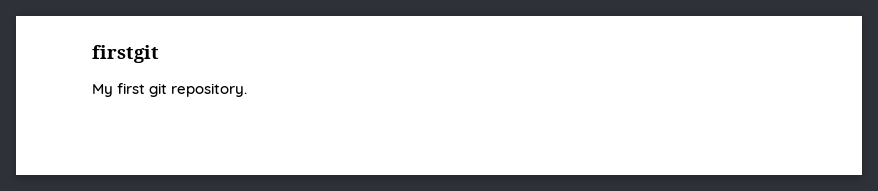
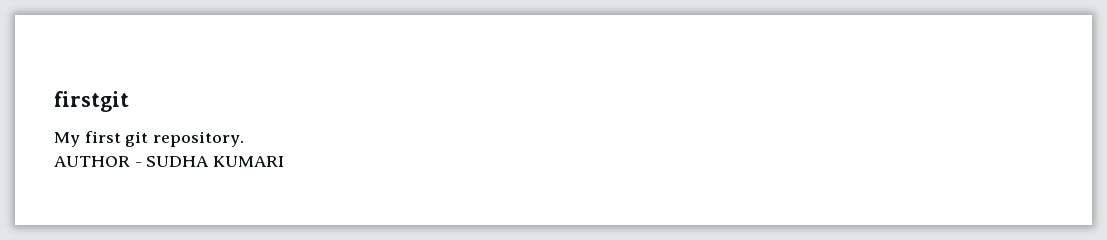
(248, 90) none -> [54,156,285,167] // AUTHOR - SUDHA KUMARI

